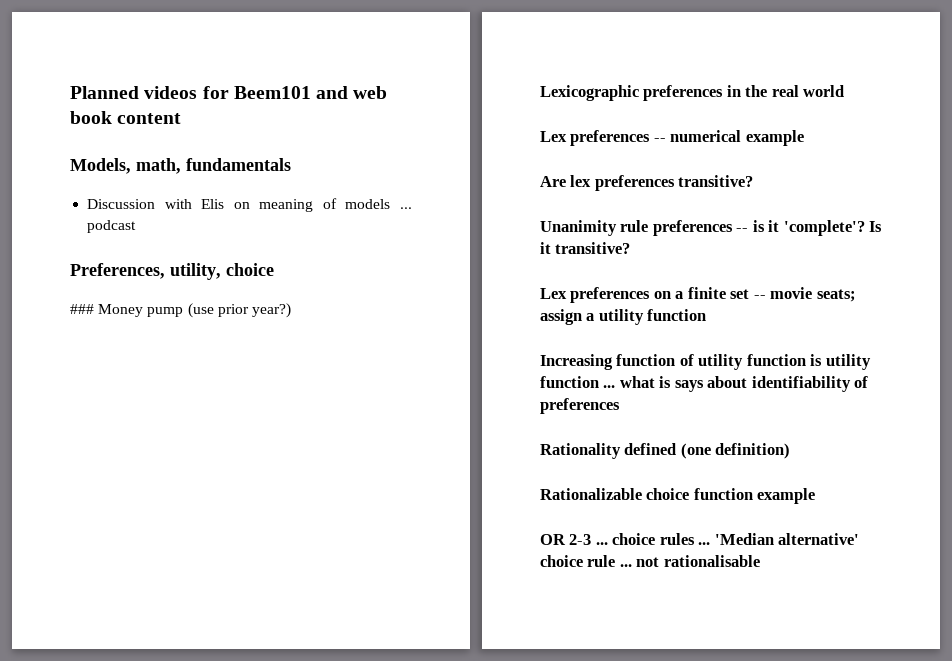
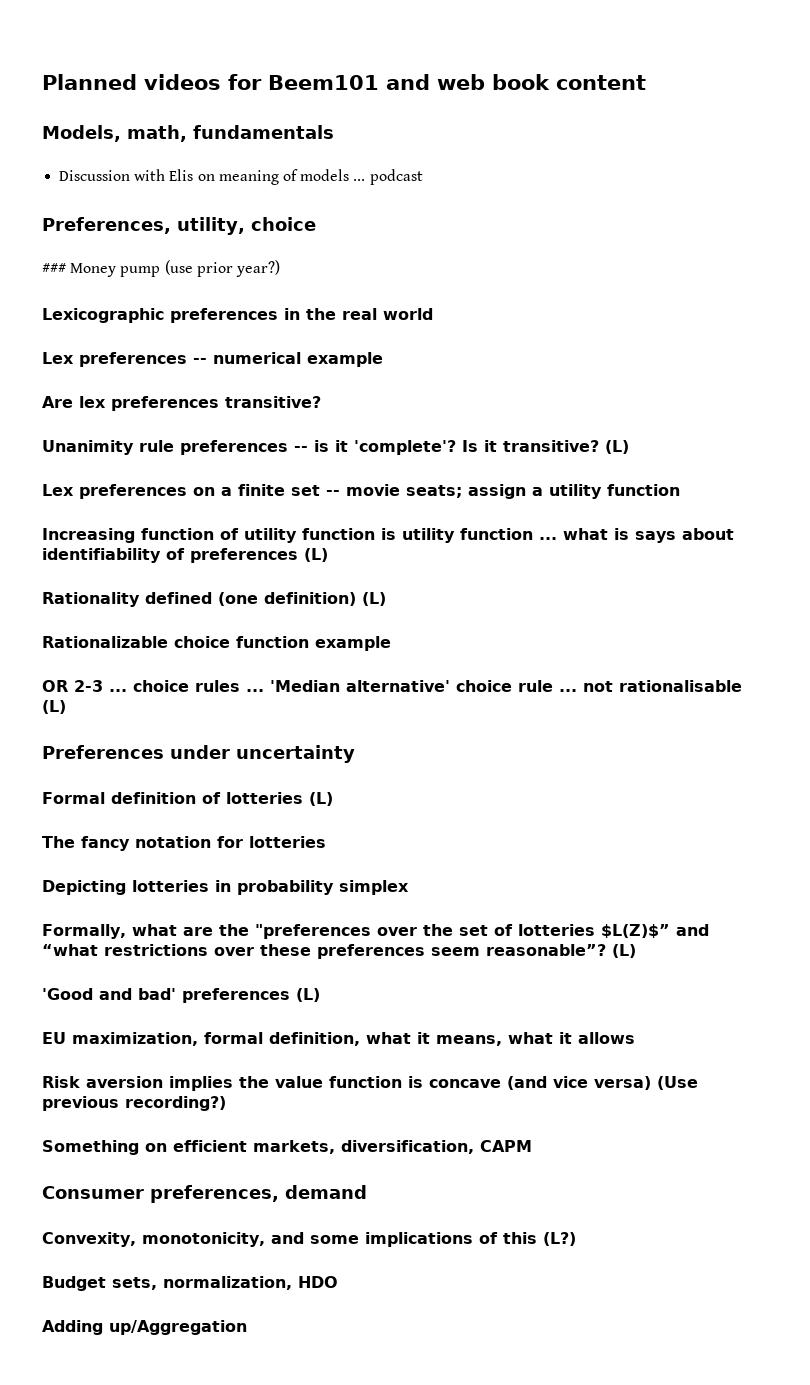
(631, 248) none -> [605,440,629,454] (L)
(620, 406) none -> [304,548,328,562] (L)
(791, 451) none -> [362,592,386,606] (L)
(760, 561) none -> [42,700,66,714] [42,745,355,763] [42,792,333,806] [42,836,326,851] [42,880,409,895] [42,924,709,939] [42,944,636,959] [42,988,320,1003] [42,1032,635,1046] [42,1076,698,1091] [42,1096,226,1111] [42,1140,532,1155] [42,1185,367,1203] [42,1232,576,1247] [42,1276,338,1291] [42,1320,247,1335] (L) // Preferences under uncertainty // Formal definition of lotteries (L) // The fancy notation for lotteries // Depicting lotteries in probability simplex // Formally, what are the "preferences over the set of lotteries $L(Z)$” and “what restrictions over these preferences seem reasonable”? (L) // 'Good and bad' preferences (L) // EU maximization, formal definition, what it means, what it allows // Risk aversion implies the value function is concave (and vice versa) (Use previous recording?) // Something on efficient markets, diversification, CAPM // Consumer preferences, demand // Convexity, monotonicity, and some implications of this (L?) // Budget sets, normalization, HDO // Adding up/Aggregation

